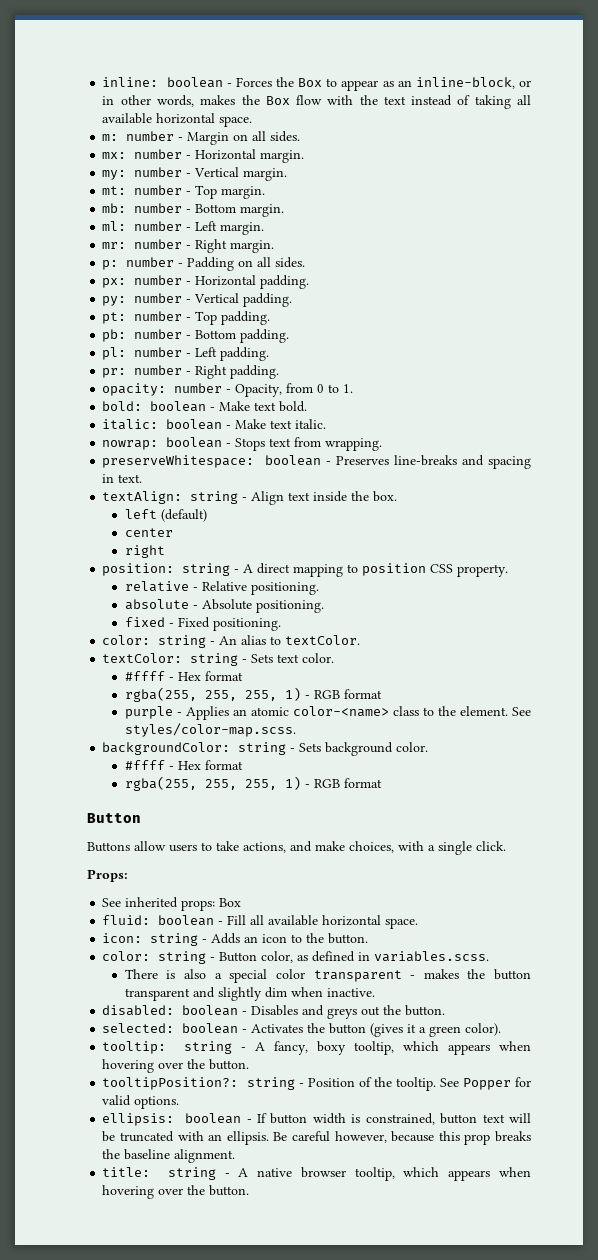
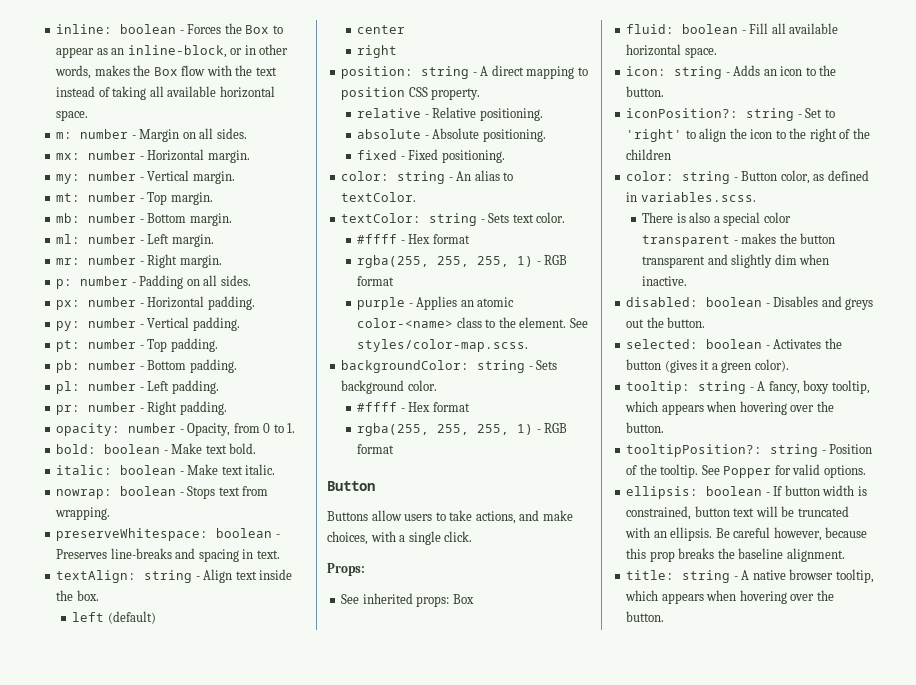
(369, 938) none -> [626,108,835,121] [626,128,870,142] [626,149,672,160] // iconPosition?: string - Set to 'right' to align the icon to the right of the children

